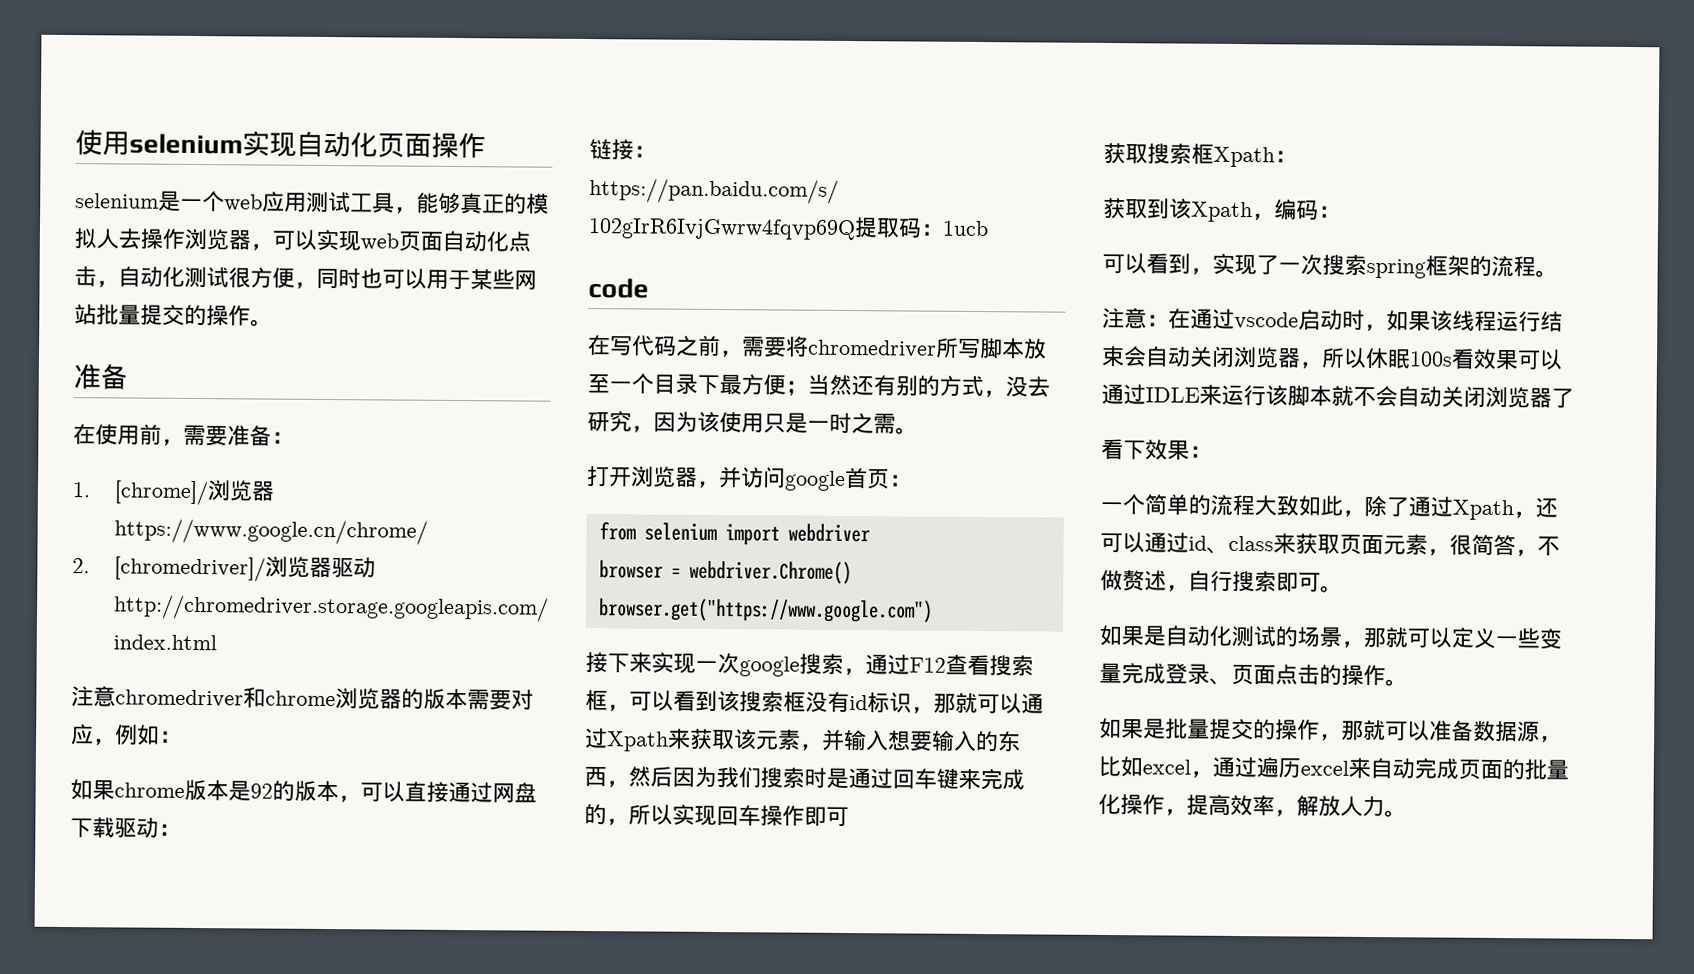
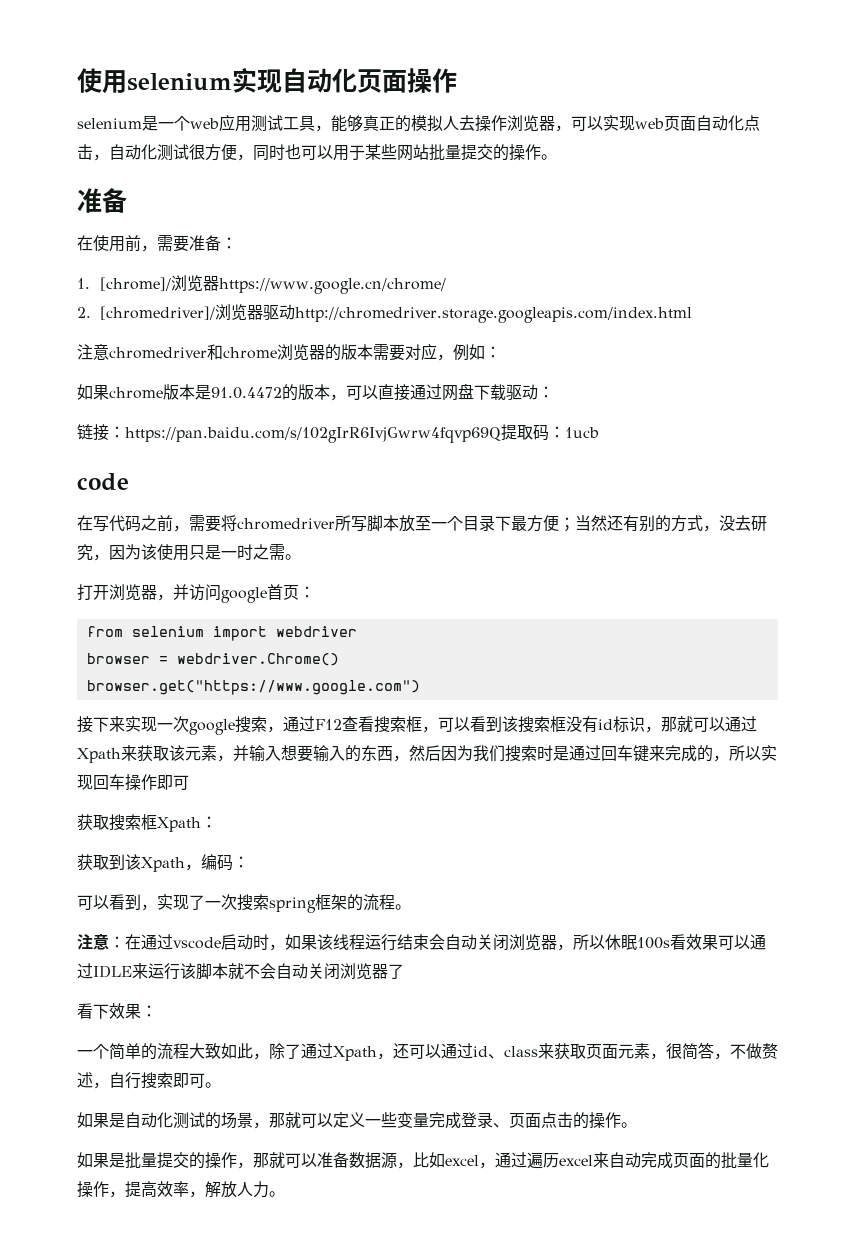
[250,783,273,799] 92 -> [211,387,282,399] 91.0.4472

